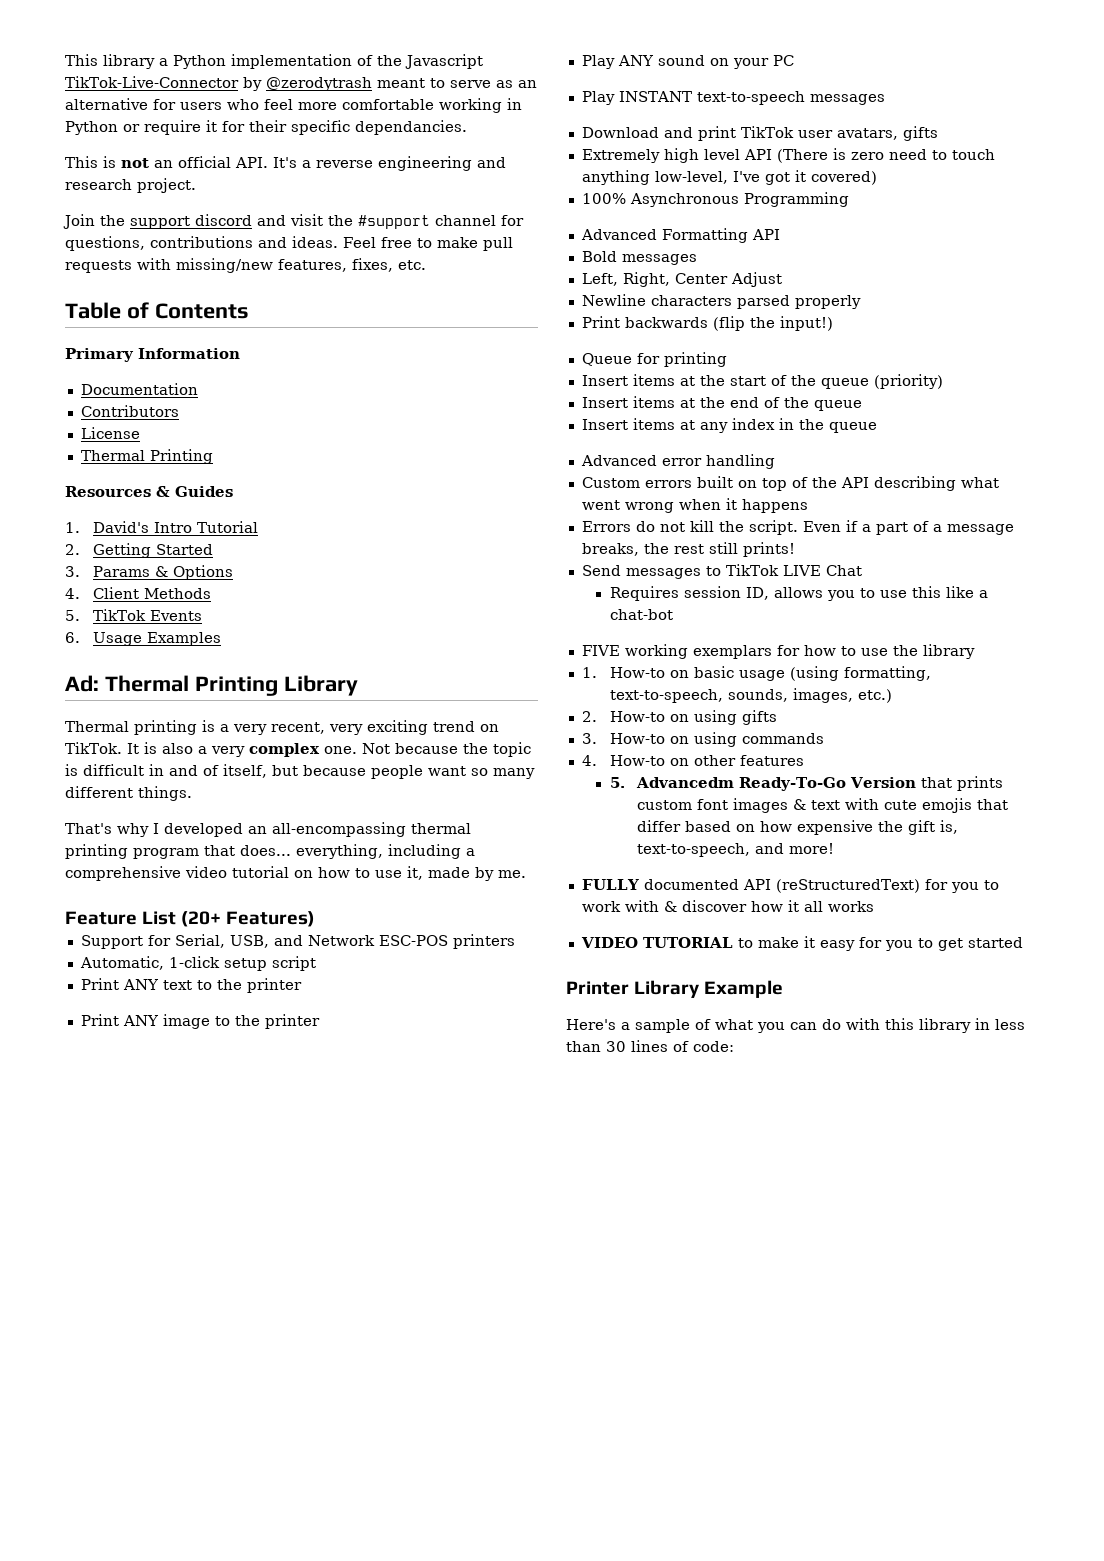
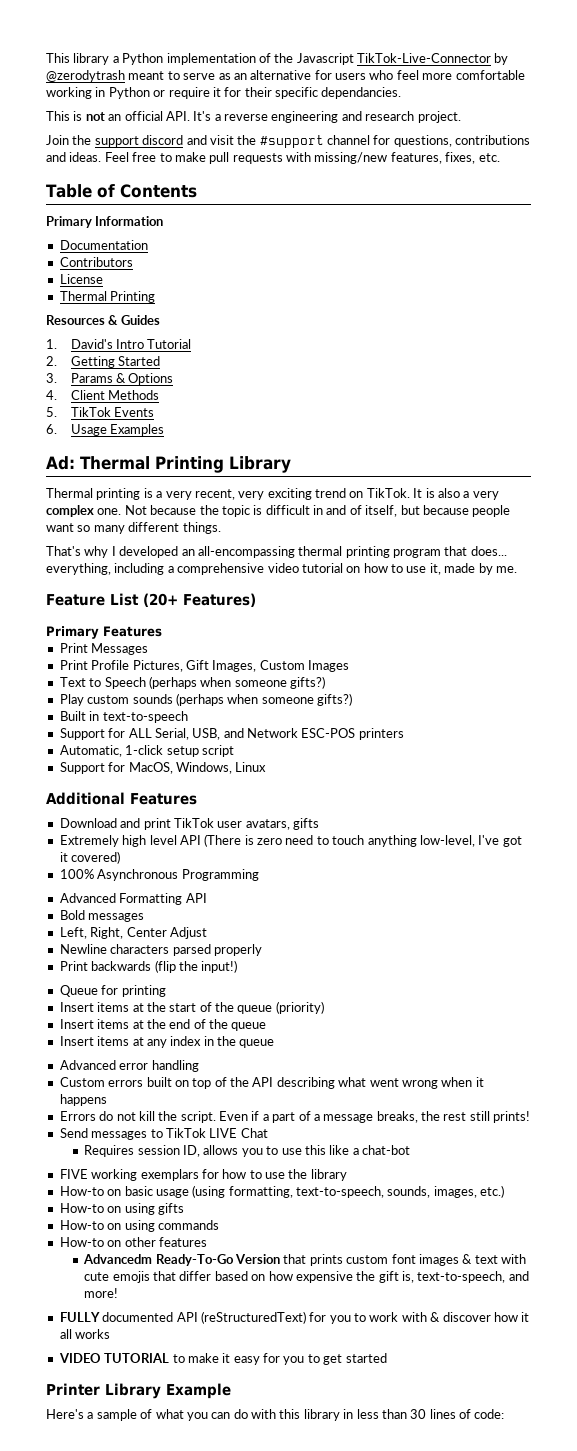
[80,935,171,949] // Support for -> [46,626,162,639] [59,643,149,655] [59,660,349,672] [59,676,325,689] [59,693,352,706] [59,711,188,723] [59,728,152,740] // Primary Features // Print Messages // Print Profile Pictures, Gift Images, Custom Images // Text to Speech (perhaps when someone gifts?) // Play custom sounds (perhaps when someone gifts?) // Built in text-to-speech // Support for ALL
[80,978,302,993] [80,1014,320,1029] [581,55,794,69] [581,91,885,105] Print ANY text to the printer // Print ANY image to the printer // Play ANY sound on your PC // Play INSTANT text-to-speech messages -> [59,762,267,774] [46,792,197,805] Support for MacOS, Windows, Linux // Additional Features
[581,667,597,678] 1. -> (347, 1175) none
[581,711,597,722] 2. -> (505, 1191) none
[581,733,597,744] 3. -> (184, 1209) none
[581,755,597,766] 4. -> (219, 1225) none
[609,777,625,788] 5. -> (207, 1242) none

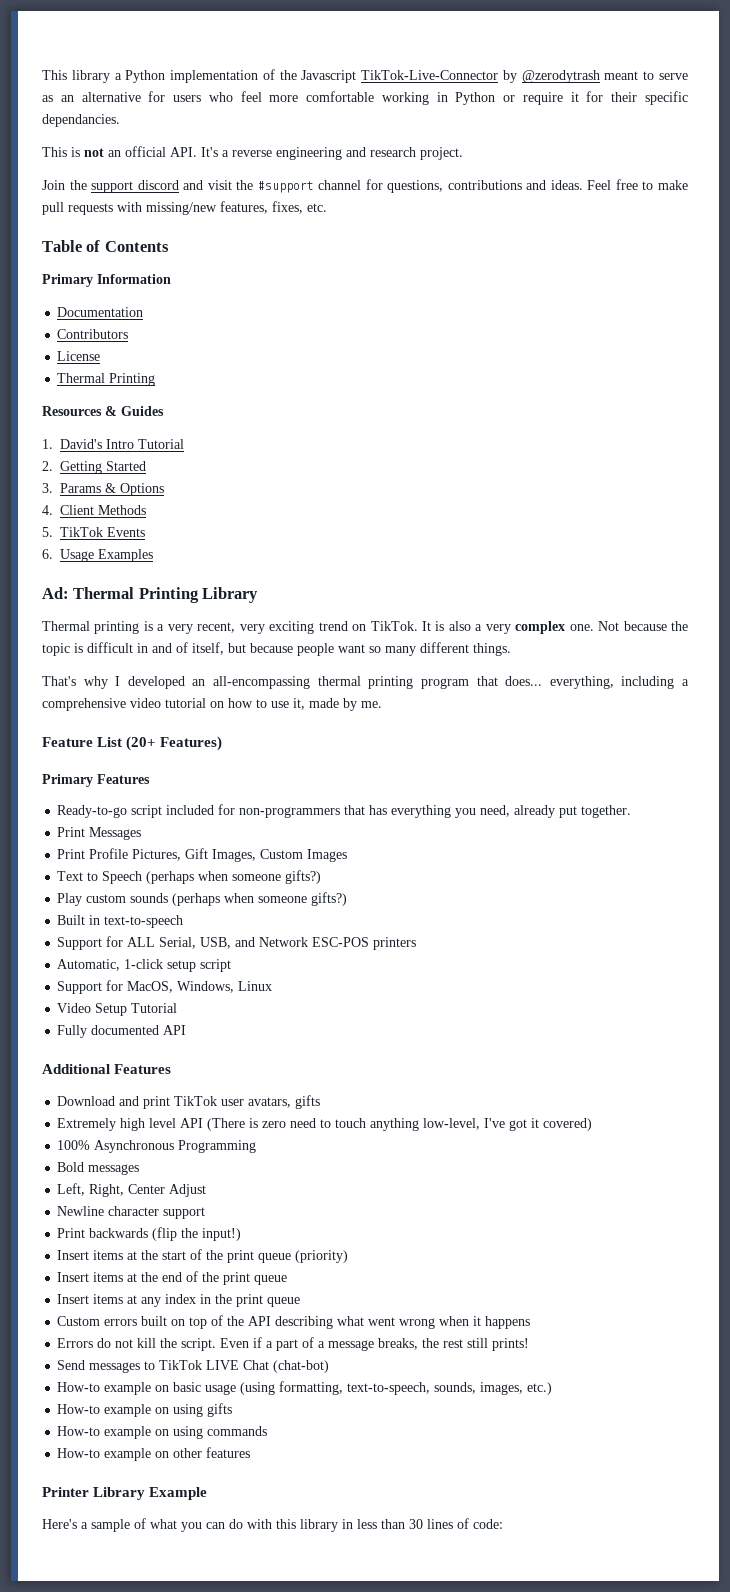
(162, 631) none -> [57,804,632,818] // Ready-to-go script included for non-programmers that has everything you need, already put together.
(267, 767) none -> [57,1003,178,1016] [57,1025,187,1038] // Video Setup Tutorial // Fully documented API
[59,893,207,905] // Advanced Formatting API -> (257, 1146) none
[110,944,262,956] characters parsed properly -> [108,1206,206,1219] character support
[59,985,166,997] // Queue for printing -> (242, 1234) none
(234, 1007) none -> [227,1250,255,1263] print
(228, 1024) none -> [223,1272,251,1285] print
[239,1039,275,1048] [59,1060,199,1072] queue // Advanced error handling -> [236,1294,301,1307] print queue
[84,1145,411,1157] [59,1169,347,1181] [59,1186,104,1196] // Requires session ID, allows you to use this like a chat-bot // FIVE working exemplars for how to use the library // How-to -> [273,1360,330,1373] [57,1382,152,1395] (chat-bot) // How-to example
(104, 1208) none -> [104,1404,152,1417] example
(104, 1225) none -> [104,1426,152,1439] example
(104, 1242) none -> [104,1448,152,1461] example
[83,1254,527,1266] [84,1271,529,1283] [84,1288,119,1298] [59,1311,530,1324] [59,1329,111,1339] [58,1353,387,1365] // Advancedm Ready-To-Go Version that prints custom font images & text with cute emojis that differ based on how expensive the gift is, text-to-speech, and more! // FULLY documented API (reStructuredText) for you to work with & discover how it all works // VIDEO TUTORIAL to make it easy for you to get started -> (251, 1452) none

